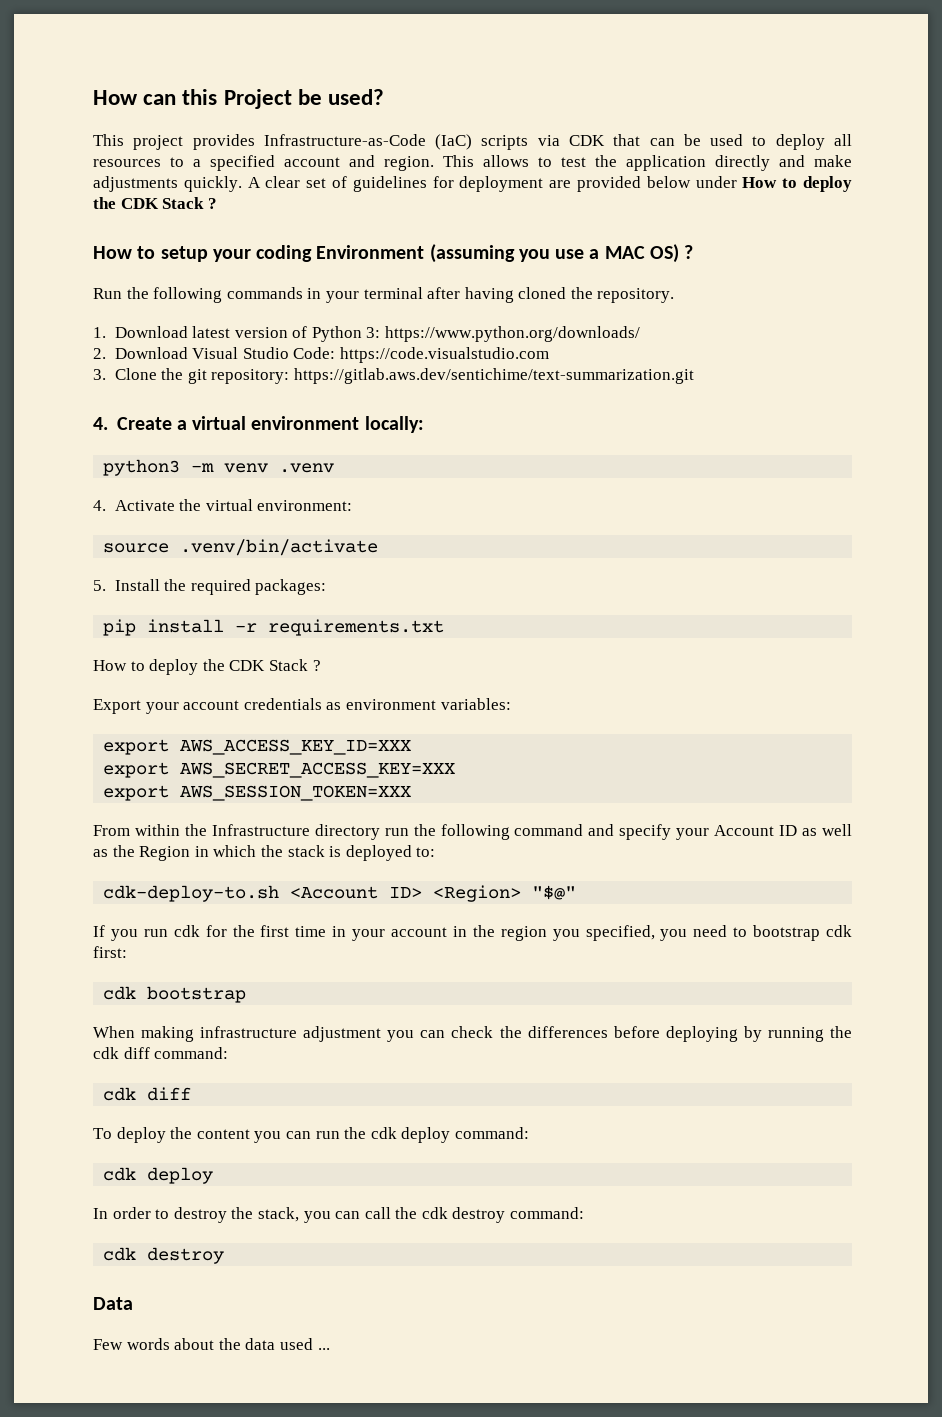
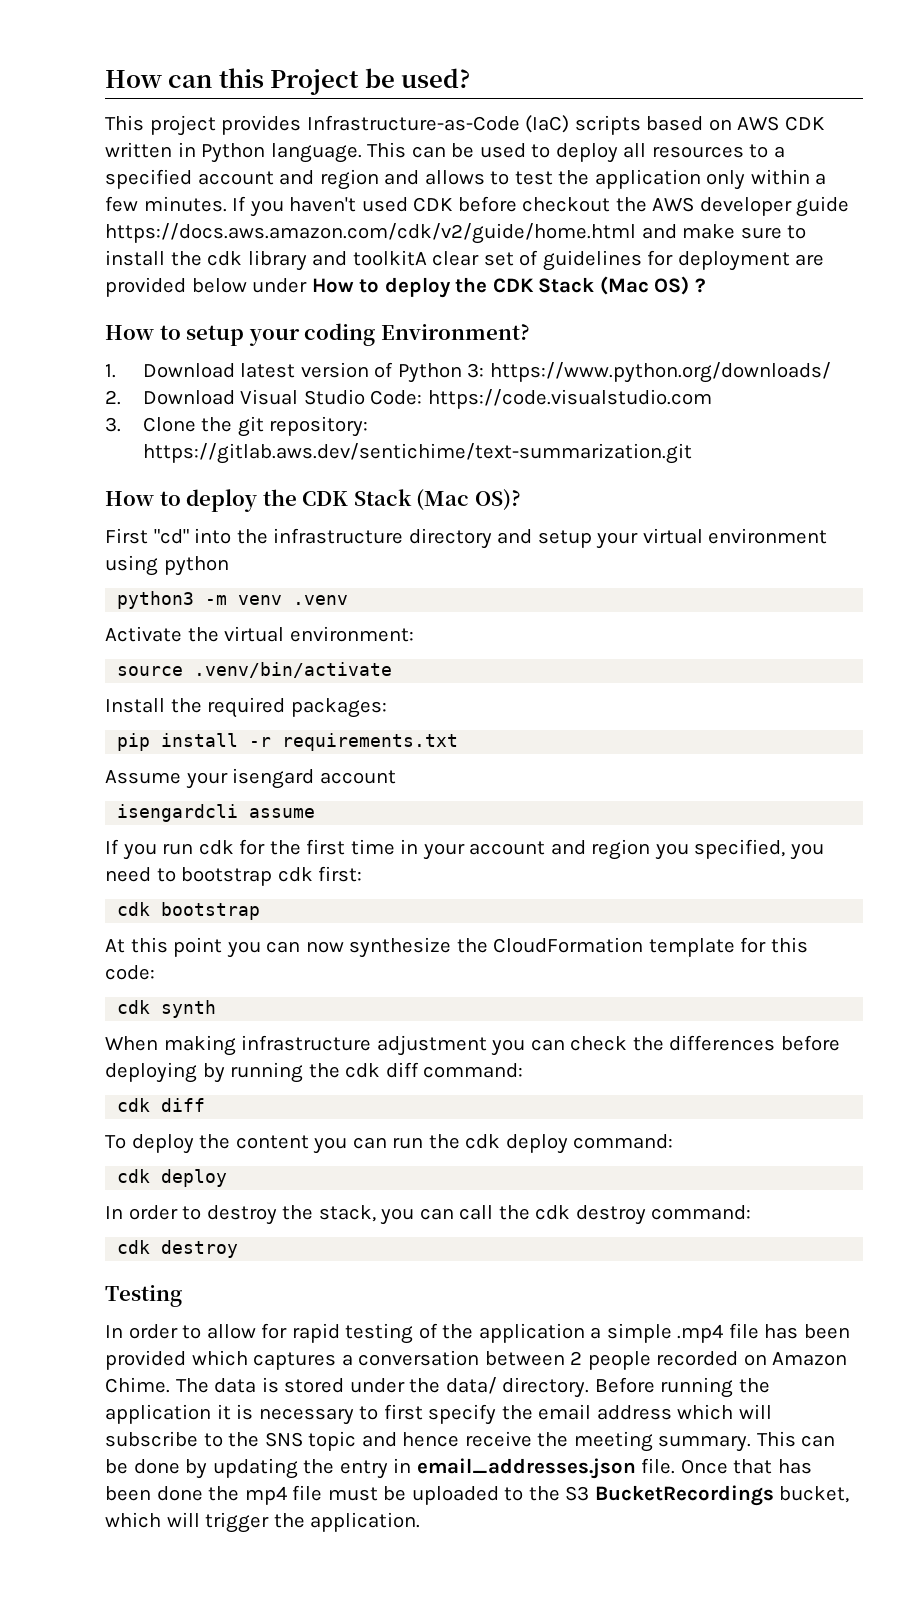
[537,134,641,146] via CDK that -> [646,116,825,131] [105,142,407,163] based on AWS CDK written in Python language. This
[384,155,474,171] region. This -> [319,169,420,190] region and
[715,155,852,171] [93,176,261,192] directly and make adjustments quickly. A -> [706,169,827,190] [105,196,850,217] [105,223,807,244] [105,250,427,271] only within a few minutes. If you haven't used CDK before checkout the AWS developer guide https://docs.aws.amazon.com/cdk/v2/guide/home.html and make sure to install the cdk library and toolkitA
(205, 203) none -> [599,276,690,295] (Mac OS)
[316,244,694,263] [93,287,675,303] Environment (assuming you use a MAC OS) ? // Run the following commands in your terminal after having cloned the repository. -> [380,324,530,340] Environment?
[93,416,424,433] 4. Create a virtual environment locally: -> [105,489,521,512] [105,528,828,549] [105,555,229,576] How to deploy the CDK Stack (Mac OS)? // First "cd" into the infrastructure directory and setup your virtual environment using python
[93,500,106,511] 4. -> (349, 600) none
[93,580,106,591] 5. -> (393, 670) none
[93,659,321,675] [93,698,511,714] [103,739,412,755] [103,762,456,778] [103,785,412,801] [93,824,852,840] [93,845,436,861] [103,885,577,902] How to deploy the CDK Stack ? // Export your account credentials as environment variables: // export AWS_ACCESS_KEY_ID=XXX // export AWS_SECRET_ACCESS_KEY=XXX // export AWS_SESSION_TOKEN=XXX // From within the Infrastructure directory run the following command and specify your Account ID as well as the Region in which the stack is deployed to: // cdk-deploy-to.sh <Account ID> <Region> "$@" -> [105,768,396,789] [117,804,316,822] Assume your isengard account // isengardcli assume
[452,925,495,937] in the -> [550,840,586,855] and
(247, 994) none -> [105,937,808,958] [105,965,155,980] [117,1000,217,1018] // At this point you can now synthesize the CloudFormation template for this code: // cdk synth
[93,1297,133,1310] [93,1338,330,1350] Data // Few words about the data used ... -> [105,1285,182,1307] [105,1323,851,1344] [105,1350,848,1370] [105,1377,770,1398] [105,1404,772,1425] [105,1431,836,1452] [105,1458,812,1479] [105,1485,850,1506] [105,1512,421,1533] Testing // In order to allow for rapid testing of the application a simple .mp4 file has been provided which captures a conversation between 2 people recorded on Amazon Chime. The data is stored under the data/ directory. Before running the application it is necessary to first specify the email address which will subscribe to the SNS topic and hence receive the meeting summary. This can be done by updating the entry in email_addresses.json file. Once that has been done the mp4 file must be uploaded to the S3 BucketRecordings bucket, which will trigger the application.

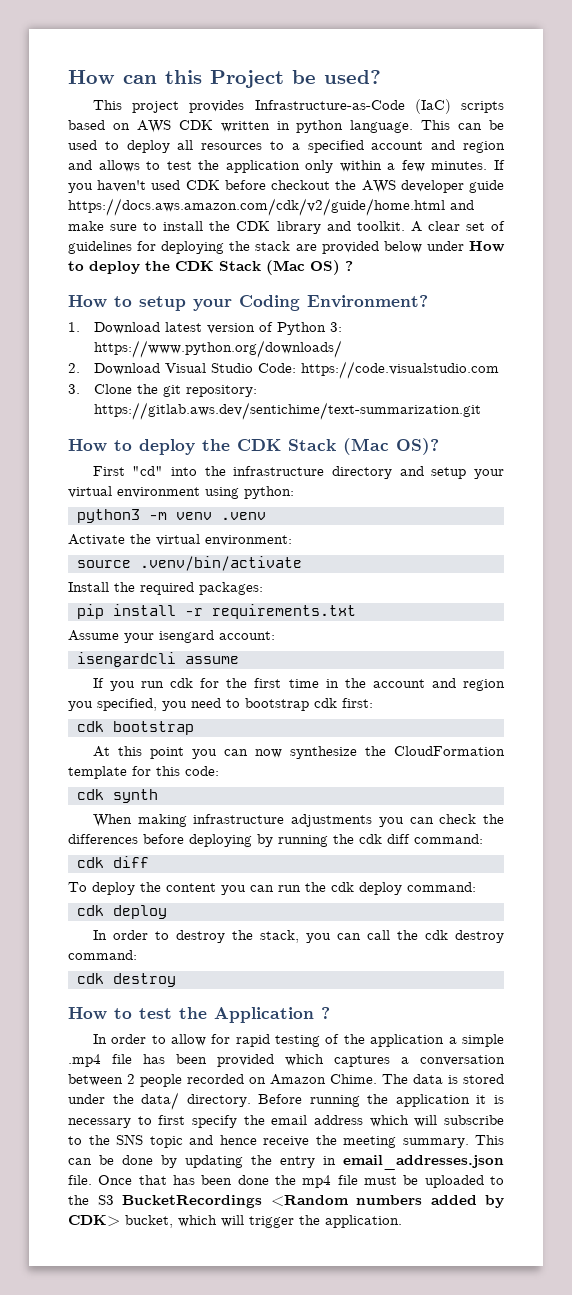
[201,143,266,163] Python -> [296,120,344,133] python
[207,251,243,266] cdk -> [236,221,271,231] CDK
[352,250,427,266] toolkitA -> [356,221,422,232] toolkit. A
[677,251,790,271] deployment -> [161,241,291,254] deploying the stack
[304,323,376,346] coding -> [239,295,300,311] Coding
[163,556,229,576] python -> [244,486,294,499] python:
[319,770,396,784] account -> [219,631,275,640] account:
[422,843,465,860] your -> [344,678,366,688] the
[376,1035,487,1056] adjustment -> [291,814,373,827] adjustments
[105,1285,182,1307] Testing -> [68,1007,330,1023] How to test the Application ?
(774, 1495) none -> [270,1195,504,1208] [68,1215,120,1227] <Random numbers added by CDK>

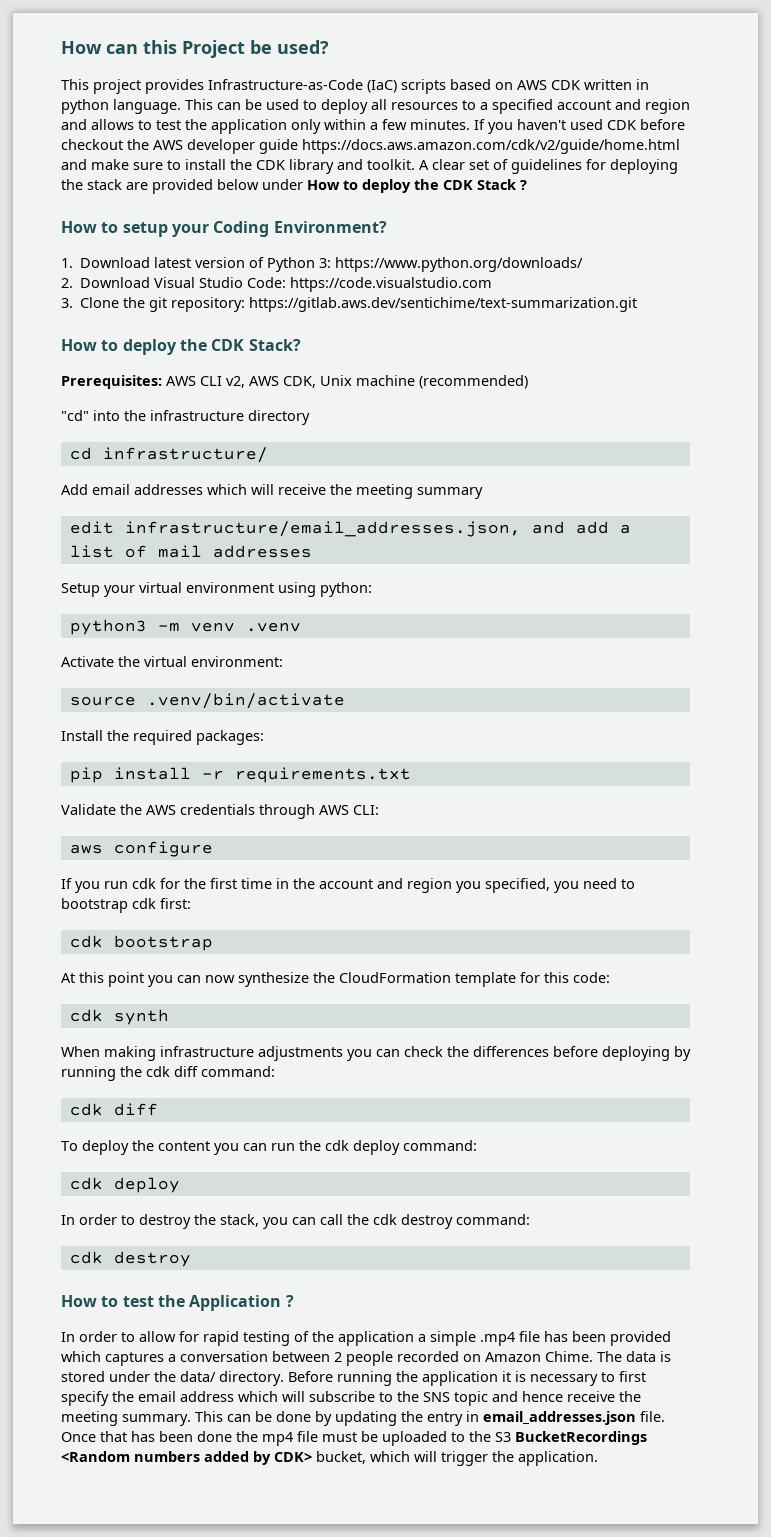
[266,260,340,275] (Mac OS) -> (516, 184) none
[288,438,439,455] [92,466,125,476] Stack (Mac OS)? // First -> [248,339,301,351] [61,375,528,389] Stack? // Prerequisites: AWS CLI v2, AWS CDK, Unix machine (recommended) //
[399,466,467,479] and setup -> [69,447,268,463] [61,484,483,499] [69,521,631,537] [69,545,312,558] [61,583,100,597] // cd infrastructure/ // Add email addresses which will receive the meeting summary // edit infrastructure/email_addresses.json, and add a list of mail addresses // Setup
[68,630,275,643] [76,652,239,667] Assume your isengard account: // isengardcli assume -> [61,804,379,819] [69,841,213,857] Validate the AWS credentials through AWS CLI: // aws configure

